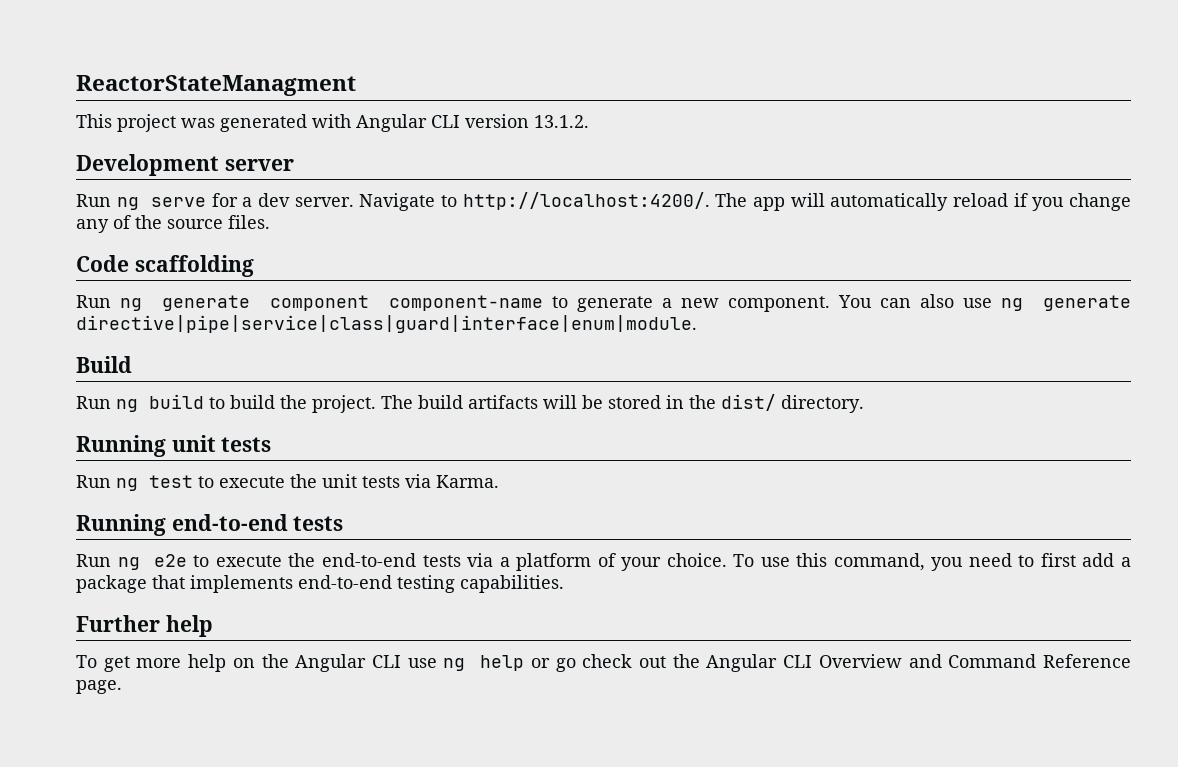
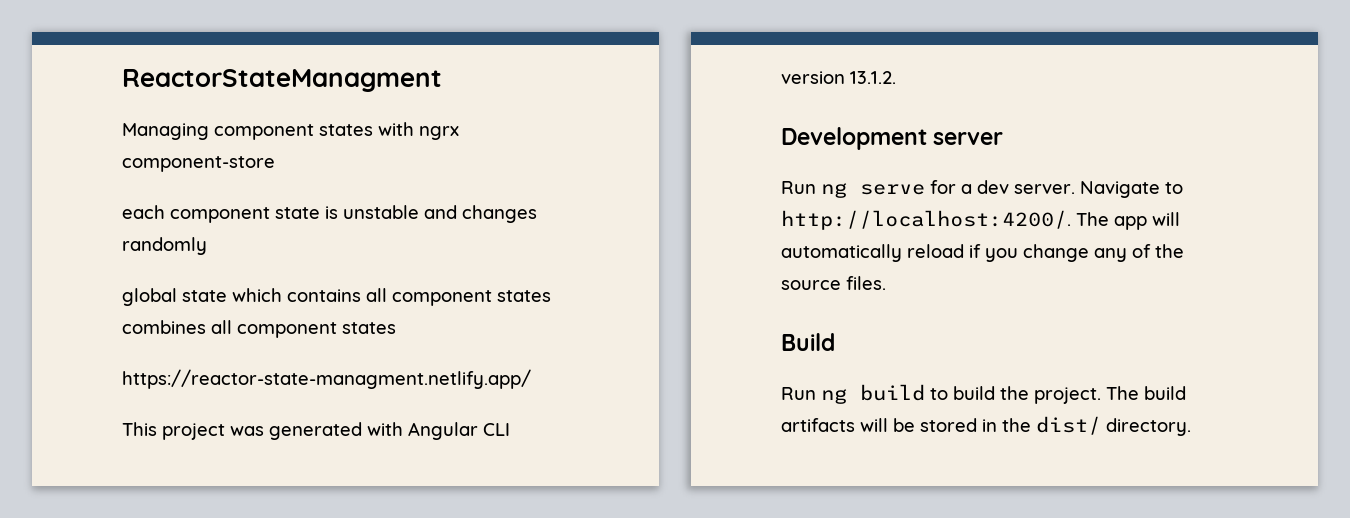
(356, 85) none -> [122,122,459,140] [122,156,275,172] [122,205,537,223] [122,237,207,255] [122,288,551,306] [122,320,396,338] [122,369,531,389] // Managing component states with ngrx component-store // each component state is unstable and changes randomly // global state which contains all component states combines all component states // https://reactor-state-managment.netlify.app/
[76,255,254,277] [76,294,1131,312] [76,315,697,333] // Code scaffolding // Run ng generate component component-name to generate a new component. You can also use ng generate directive|pipe|service|class|guard|interface|enum|module. -> (886, 283) none
[76,435,272,457] [76,474,499,491] [76,514,344,536] [76,553,1131,571] [76,575,564,593] [76,615,213,637] [76,654,1131,672] [76,680,122,694] // Running unit tests // Run ng test to execute the unit tests via Karma. // Running end-to-end tests // Run ng e2e to execute the end-to-end tests via a platform of your choice. To use this command, you need to first add a package that implements end-to-end testing capabilities. // Further help // To get more help on the Angular CLI use ng help or go check out the Angular CLI Overview and Command Reference page. -> (1191, 427) none

